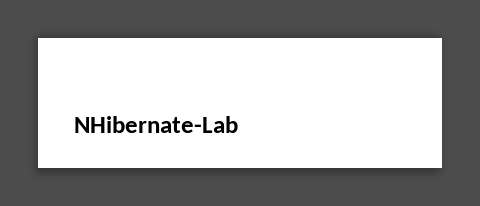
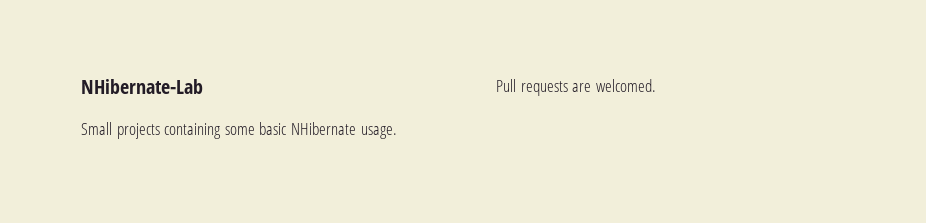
(238, 124) none -> [81,122,397,139] [496,79,656,96] // Small projects containing some basic NHibernate usage. // Pull requests are welcomed.

